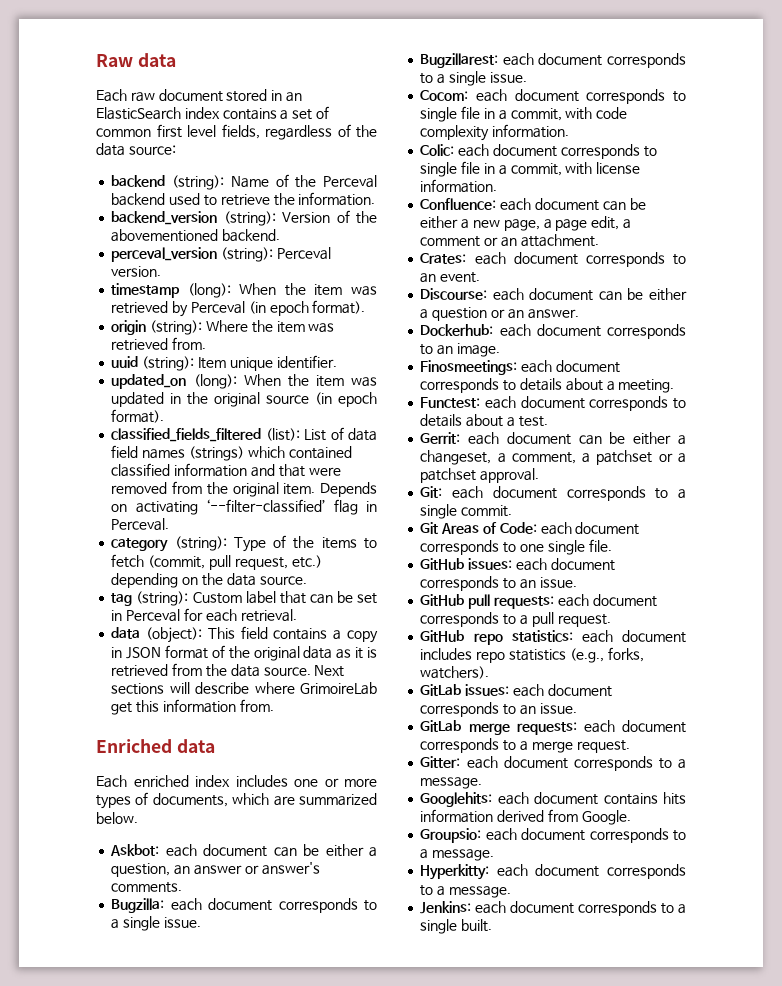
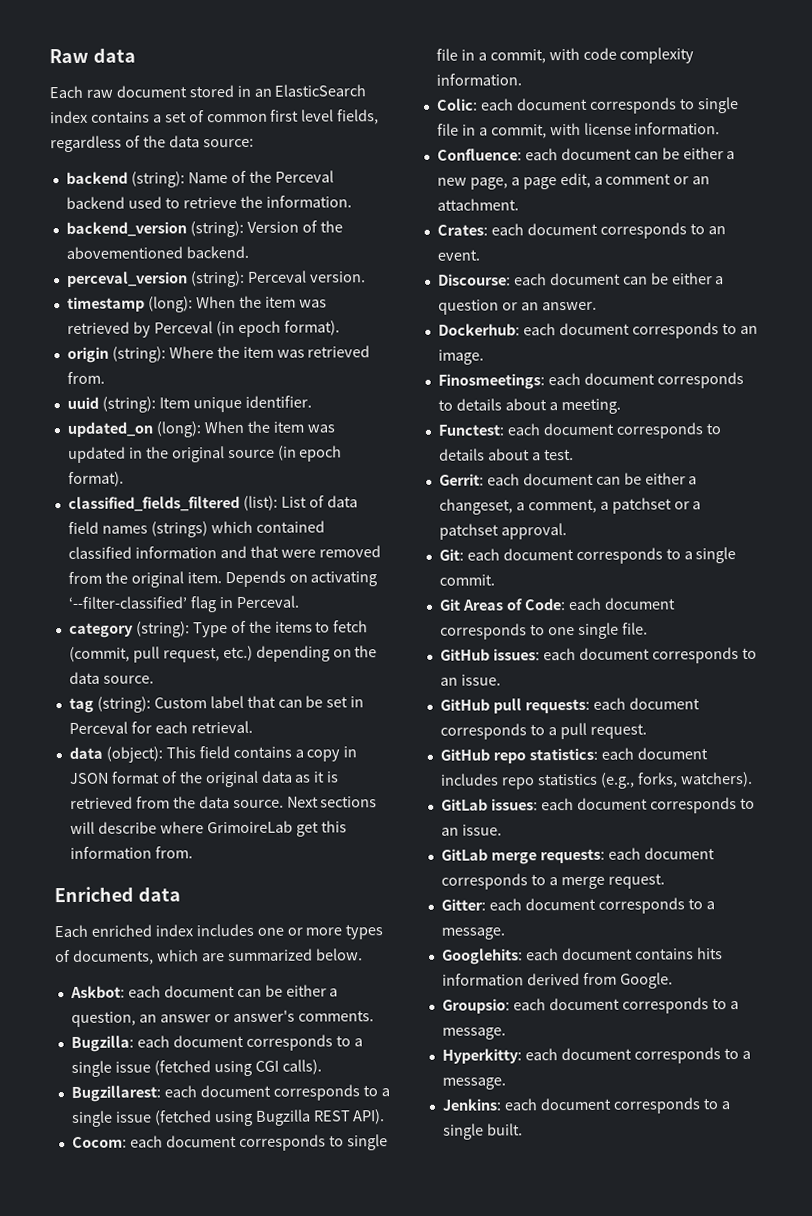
[163,917,201,928] issue. -> [114,1059,322,1077] issue (fetched using CGI calls).
[489,72,527,83] issue. -> [114,1109,386,1127] issue (fetched using Bugzilla REST API).

